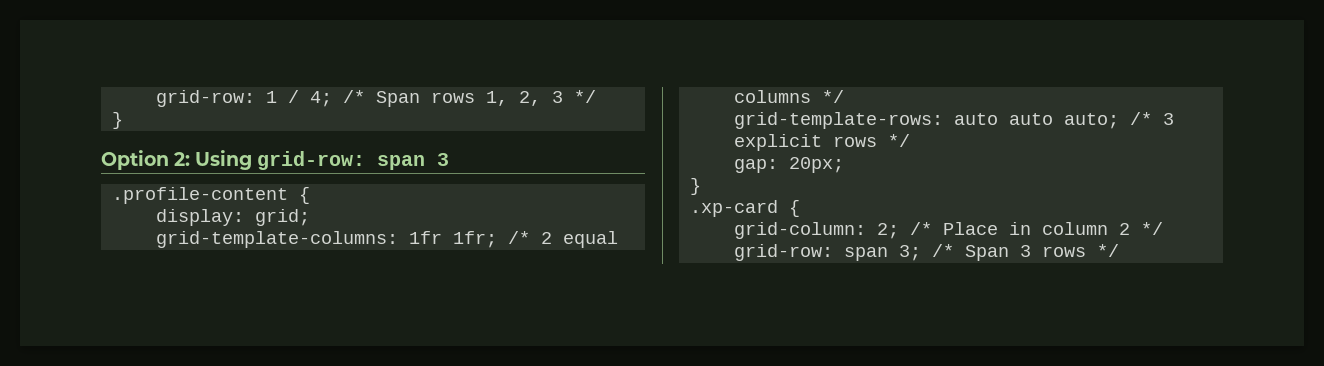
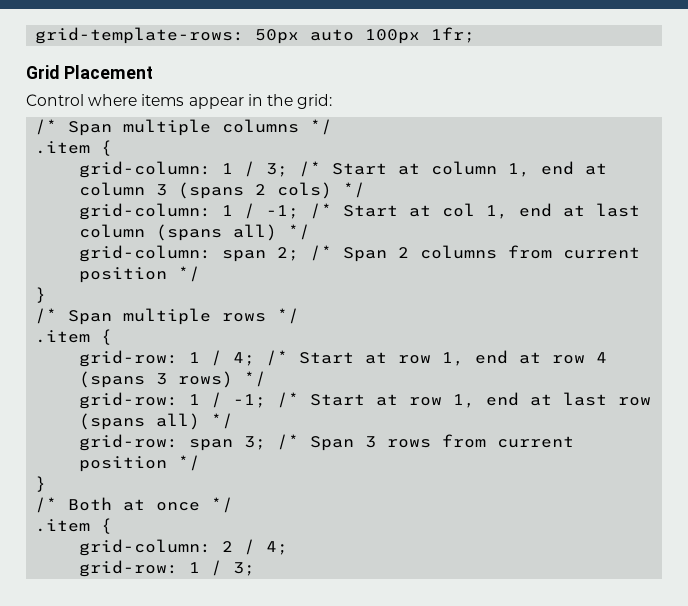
(155, 98) none -> [35,27,476,44] [26,65,153,79] [26,94,333,109] [35,119,333,136] [35,140,113,156] [79,161,608,178] [79,182,366,199] [79,203,641,220] [79,224,311,241] [79,245,641,262] [79,266,201,283] [35,287,47,303] [35,308,300,325] [35,329,113,345] grid-template-rows: 50px auto 100px 1fr; // Grid Placement // Control where items appear in the grid: // /* Span multiple columns */ // .item { // grid-column: 1 / 3; /* Start at column 1, end at column 3 (spans 2 cols) */ // grid-column: 1 / -1; /* Start at col 1, end at last column (spans all) */ // grid-column: span 2; /* Span 2 columns from current position */ // } // /* Span multiple rows */ // .item { //
[375,90,596,107] [111,112,123,129] [101,150,450,170] [111,187,310,204] [155,209,310,226] [155,231,618,248] [733,90,844,103] [733,112,1174,129] [733,134,910,151] [733,157,844,173] [689,178,701,195] [689,200,800,217] [733,222,1130,239] Span rows 1, 2, 3 */ // } // Option 2: Using grid-row: span 3 // .profile-content { // display: grid; // grid-template-columns: 1fr 1fr; /* 2 equal columns */ // grid-template-rows: auto auto auto; /* 3 explicit rows */ // gap: 20px; // } // .xp-card { // grid-column: 2; /* Place in column 2 -> [299,350,608,366] [79,371,267,388] [79,392,652,409] [79,413,201,430] Start at row 1, end at row 4 (spans 3 rows) */ // grid-row: 1 / -1; /* Start at row 1, end at last row (spans all)
[1096,244,1119,257] */ -> [442,434,575,448] [79,455,201,472] [35,476,47,492] [35,497,234,513] [35,518,113,534] [79,539,289,556] [79,560,256,577] from current position */ // } // /* Both at once */ // .item { // grid-column: 2 / 4; // grid-row: 1 / 3;

